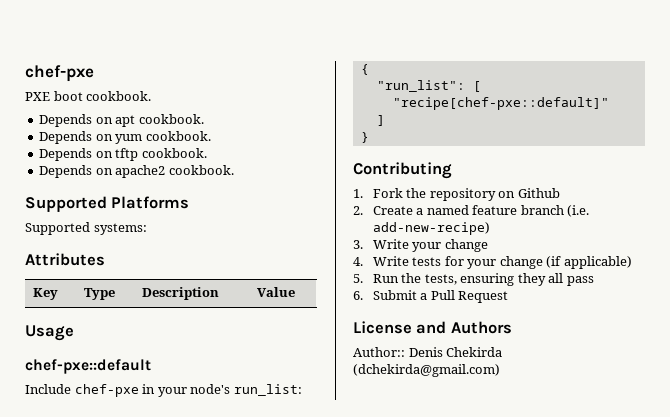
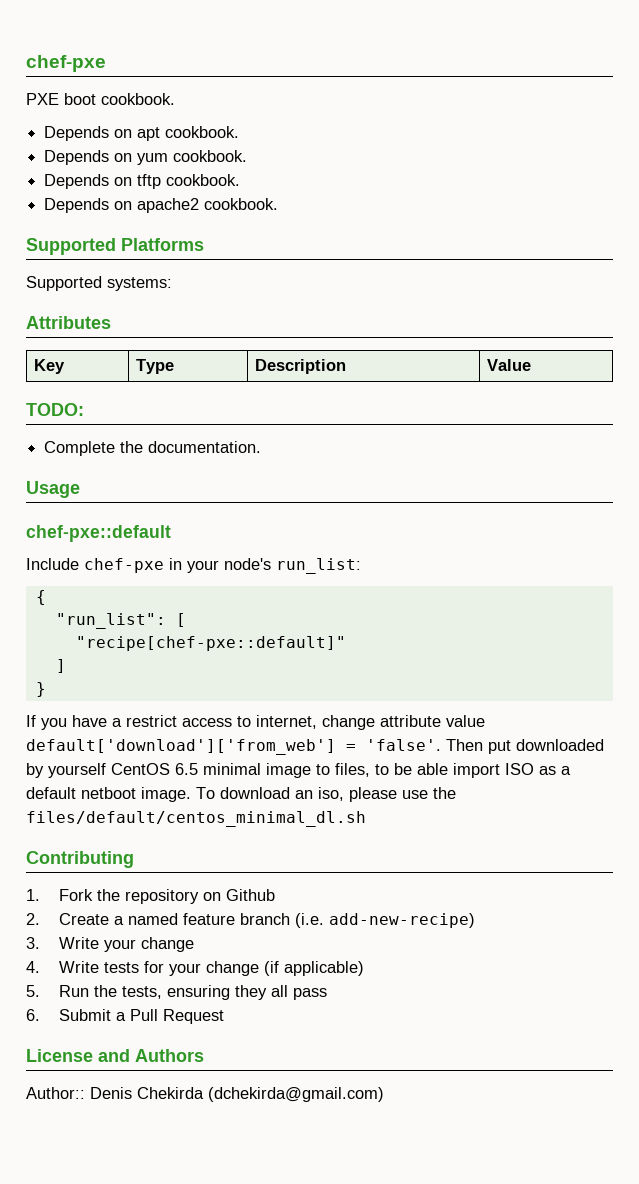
(295, 292) none -> [26,403,84,416] [44,441,262,456] // TODO: // Complete the documentation.
(369, 137) none -> [26,715,485,730] [26,739,604,755] [26,763,571,778] [26,787,456,802] [26,811,366,827] // If you have a restrict access to internet, change attribute value default['download']['from_web'] = 'false'. Then put downloaded by yourself CentOS 6.5 minimal image to files, to be able import ISO as a default netboot image. To download an iso, please use the files/default/centos_minimal_dl.sh

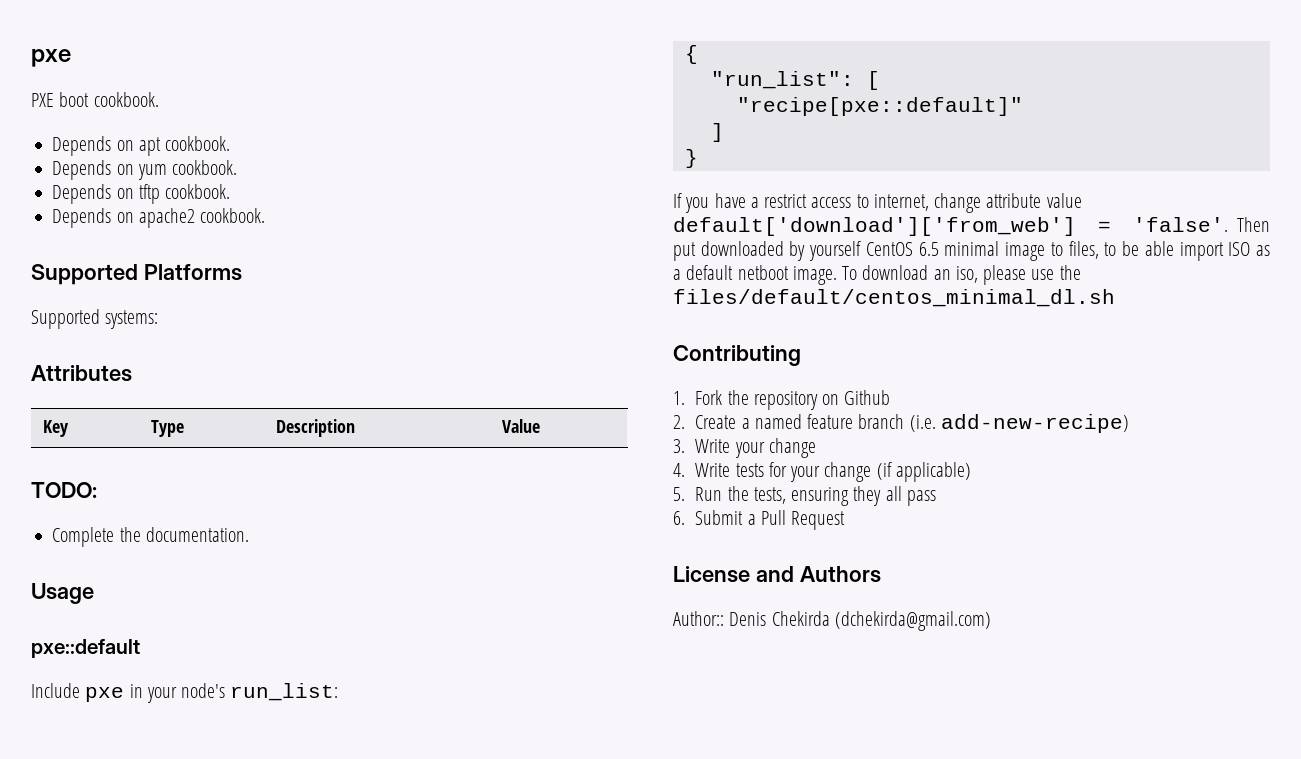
[26,55,106,72] chef-pxe -> [31,49,71,67] pxe
[26,525,171,542] chef-pxe::default -> [31,639,140,658] pxe::default
[84,558,164,573] chef-pxe -> [85,687,125,702] pxe
[75,636,346,651] "recipe[chef-pxe::default]" -> [736,97,1023,116] "recipe[pxe::default]"

